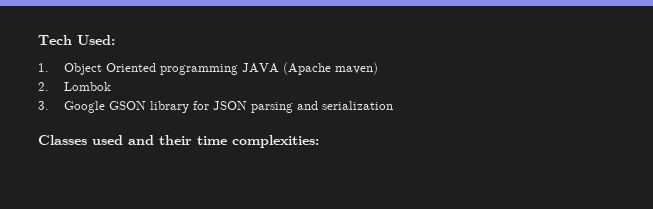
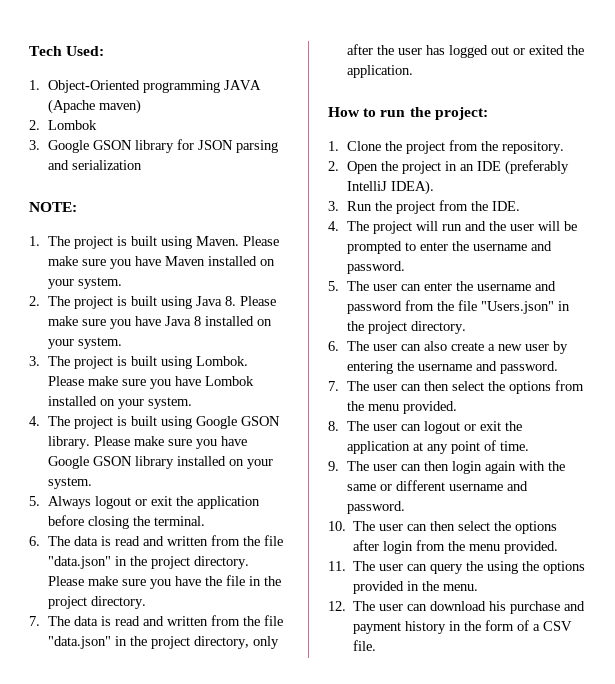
[63,63,156,75] Object Oriented -> [48,80,141,93] Object-Oriented
[38,135,319,148] Classes used and their time complexities: -> [29,202,77,212] [29,236,280,249] [48,256,276,269] [48,277,123,289] [29,296,277,309] [48,316,273,329] [48,337,123,349] [29,356,249,369] [48,376,255,389] [48,396,193,409] [29,416,281,429] [48,436,248,449] [48,456,274,469] [48,477,93,489] [29,496,261,509] [48,515,206,529] [29,535,284,546] [48,556,250,569] [48,575,282,589] [48,596,147,609] [29,615,284,626] [48,636,280,649] [347,44,585,58] [347,65,414,78] [328,107,488,120] [328,140,565,154] [328,160,570,175] [347,180,435,195] [328,200,521,214] [328,221,578,234] [347,241,553,254] [347,261,406,274] [328,281,557,291] [347,300,571,314] [347,321,467,334] [328,341,569,354] [347,361,559,374] [328,380,585,394] [347,401,458,414] [328,421,523,434] [347,440,530,454] [328,461,566,474] [347,480,529,491] [347,501,406,514] [328,521,558,534] [353,540,559,554] [328,561,586,574] [353,581,479,594] [328,601,586,614] [353,620,573,634] [353,640,377,651] NOTE: // 1. The project is built using Maven. Please make sure you have Maven installed on your system. // 2. The project is built using Java 8. Please make sure you have Java 8 installed on your system. // 3. The project is built using Lombok. Please make sure you have Lombok installed on your system. // 4. The project is built using Google GSON library. Please make sure you have Google GSON library installed on your system. // 5. Always logout or exit the application before closing the terminal. // 6. The data is read and written from the file "data.json" in the project directory. Please make sure you have the file in the project directory. // 7. The data is read and written from the file "data.json" in the project directory, only after the user has logged out or exited the application. // How to run the project: // 1. Clone the project from the repository. // 2. Open the project in an IDE (preferably IntelliJ IDEA). // 3. Run the project from the IDE. // 4. The project will run and the user will be prompted to enter the username and password. // 5. The user can enter the username and password from the file "Users.json" in the project directory. // 6. The user can also create a new user by entering the username and password. // 7. The user can then select the options from the menu provided. // 8. The user can logout or exit the application at any point of time. // 9. The user can then login again with the same or different username and password. // 10. The user can then select the options after login from the menu provided. // 11. The user can query the using the options provided in the menu. // 12. The user can download his purchase and payment history in the form of a CSV file.

